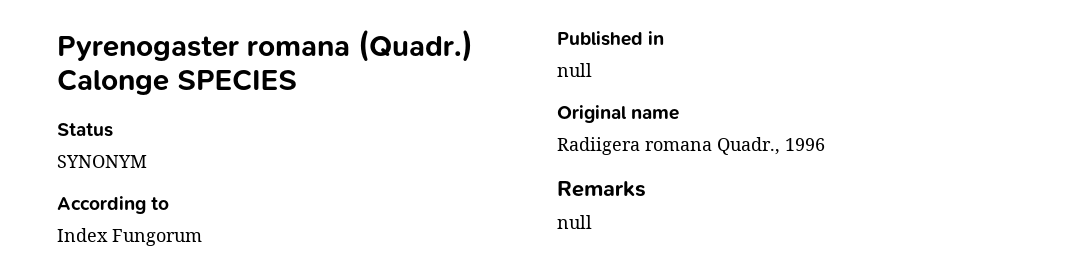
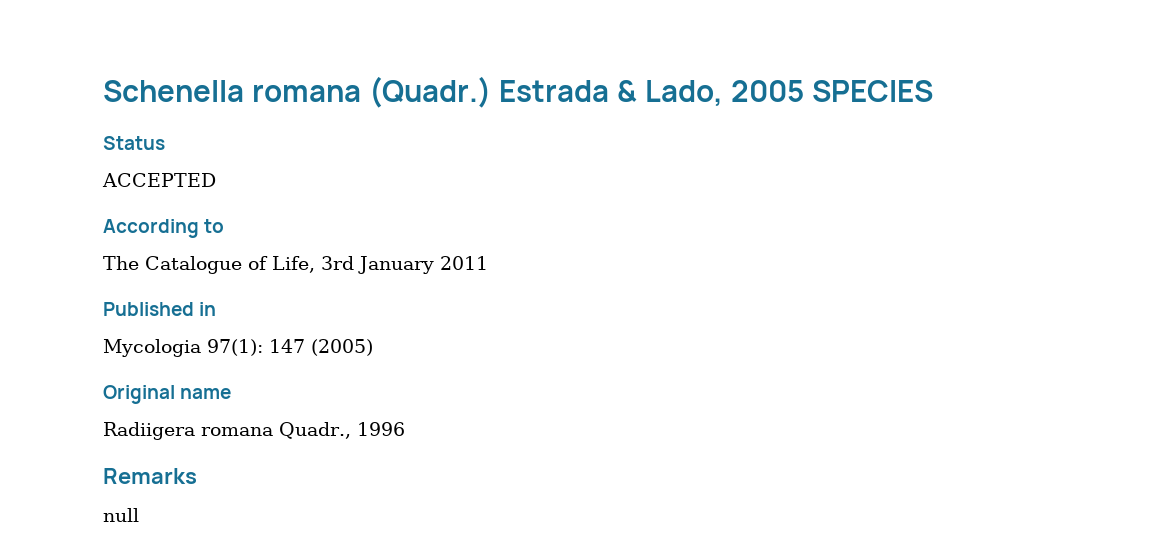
[57,36,239,61] Pyrenogaster -> [103,80,244,102] Schenella
[57,69,169,95] Calonge -> [498,80,804,107] Estrada & Lado, 2005
[57,155,147,168] SYNONYM -> [102,173,216,187] ACCEPTED
[57,228,202,246] [557,31,665,46] [557,63,592,77] Index Fungorum // Published in // null -> [103,256,488,274] [103,302,217,316] [103,339,373,357] The Catalogue of Life, 3rd January 2011 // Published in // Mycologia 97(1): 147 (2005)

